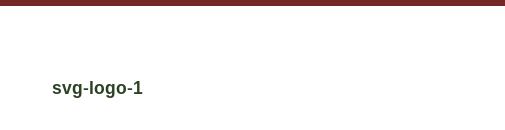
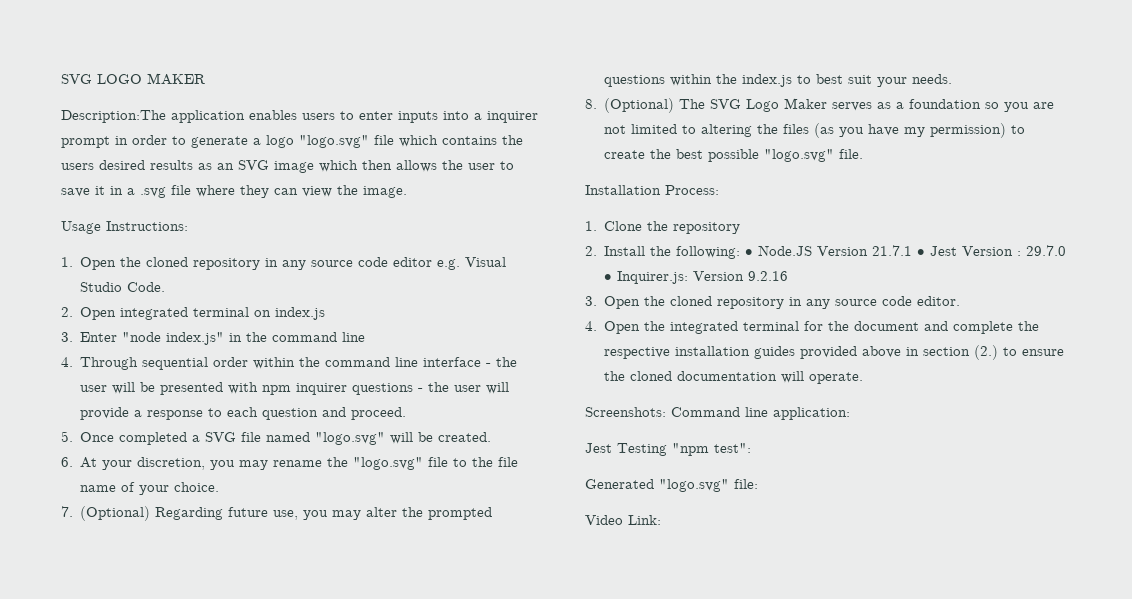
[52,81,143,98] svg-logo-1 -> [61,73,205,85] [61,110,538,123] [61,135,523,148] [61,160,514,173] [61,185,407,198] [61,221,188,234] [61,257,507,270] [80,282,166,292] [61,307,326,320] [61,332,366,345] [61,357,518,370] [80,382,510,395] [80,407,407,420] [61,431,492,445] [61,457,519,470] [80,482,220,495] [61,506,493,521] [604,74,953,87] [585,98,1055,113] [604,123,1026,138] [604,149,864,162] [585,185,719,195] [585,221,741,234] [585,245,1067,259] [604,271,789,284] [585,296,961,309] [585,321,1040,334] [604,345,1065,360] [604,371,864,384] [585,407,850,420] [585,443,751,456] [585,479,758,492] [585,515,661,525] SVG LOGO MAKER // Description:The application enables users to enter inputs into a inquirer prompt in order to generate a logo "logo.svg" file which contains the users desired results as an SVG image which then allows the user to save it in a .svg file where they can view the image. // Usage Instructions: // 1. Open the cloned repository in any source code editor e.g. Visual Studio Code. // 2. Open integrated terminal on index.js // 3. Enter "node index.js" in the command line // 4. Through sequential order within the command line interface - the user will be presented with npm inquirer questions - the user will provide a response to each question and proceed. // 5. Once completed a SVG file named "logo.svg" will be created. // 6. At your discretion, you may rename the "logo.svg" file to the file name of your choice. // 7. (Optional) Regarding future use, you may alter the prompted questions within the index.js to best suit your needs. // 8. (Optional) The SVG Logo Maker serves as a foundation so you are not limited to altering the files (as you have my permission) to create the best possible "logo.svg" file. // Installation Process: // 1. Clone the repository // 2. Install the following: • Node.JS Version 21.7.1 • Jest Version : 29.7.0 • Inquirer.js: Version 9.2.16 // 3. Open the cloned repository in any source code editor. // 4. Open the integrated terminal for the document and complete the respective installation guides provided above in section (2.) to ensure the cloned documentation will operate. // Screenshots: Command line application: // Jest Testing "npm test": // Generated "logo.svg" file: // Video Link:

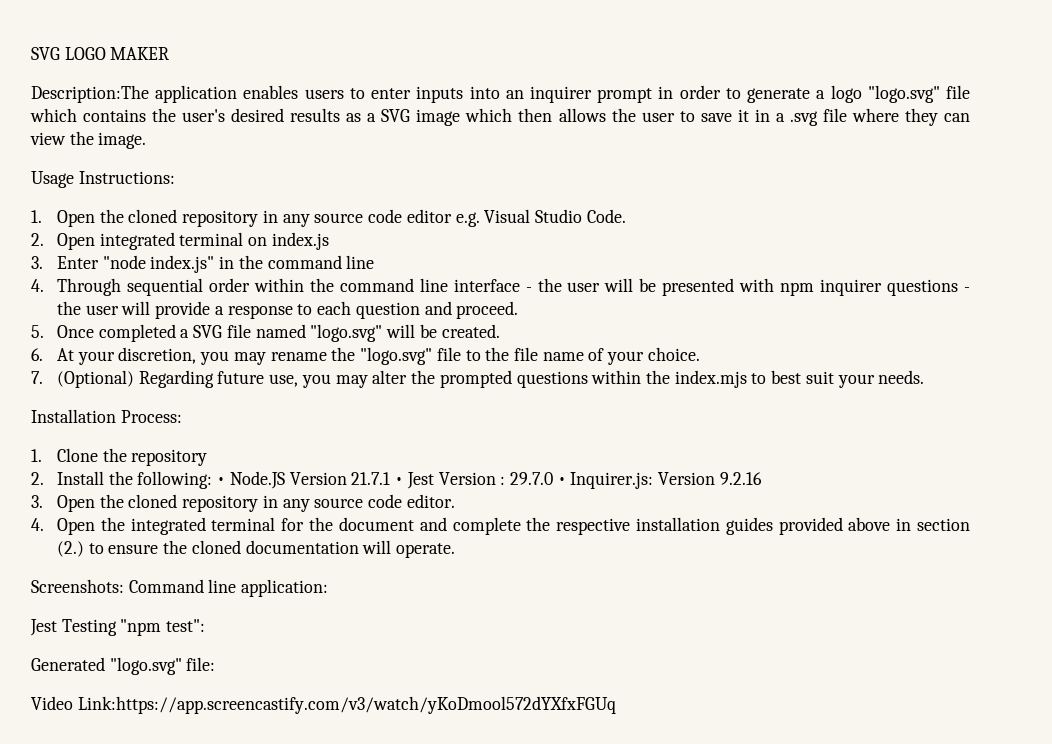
[474,113,482,120] a -> [505,90,524,99] an
[61,163,94,170] users -> [182,109,226,122] user's
[217,163,234,170] an -> [367,113,377,122] a
[742,74,793,87] index.js -> [674,370,747,388] index.mjs
[585,98,1055,113] [604,123,1026,138] [604,149,864,162] // 8. (Optional) The SVG Logo Maker serves as a foundation so you are not limited to altering the files (as you have my permission) to create the best possible "logo.svg" file. -> (925, 377) none
[628,515,661,525] Link: -> [77,696,616,714] Link:https://app.screencastify.com/v3/watch/yKoDmool572dYXfxFGUq

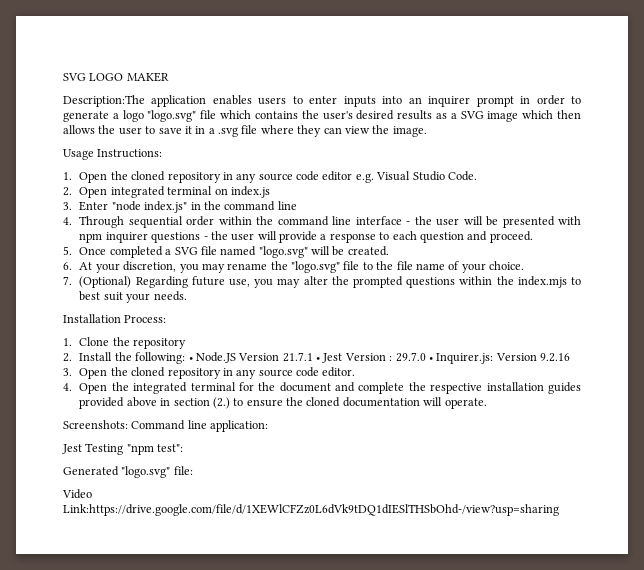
[77,696,616,714] Link:https://app.screencastify.com/v3/watch/yKoDmool572dYXfxFGUq -> [63,504,559,516] Link:https://drive.google.com/file/d/1XEWlCFZz0L6dVk9tDQ1dIESlTHSbOhd-/view?usp=sharing

